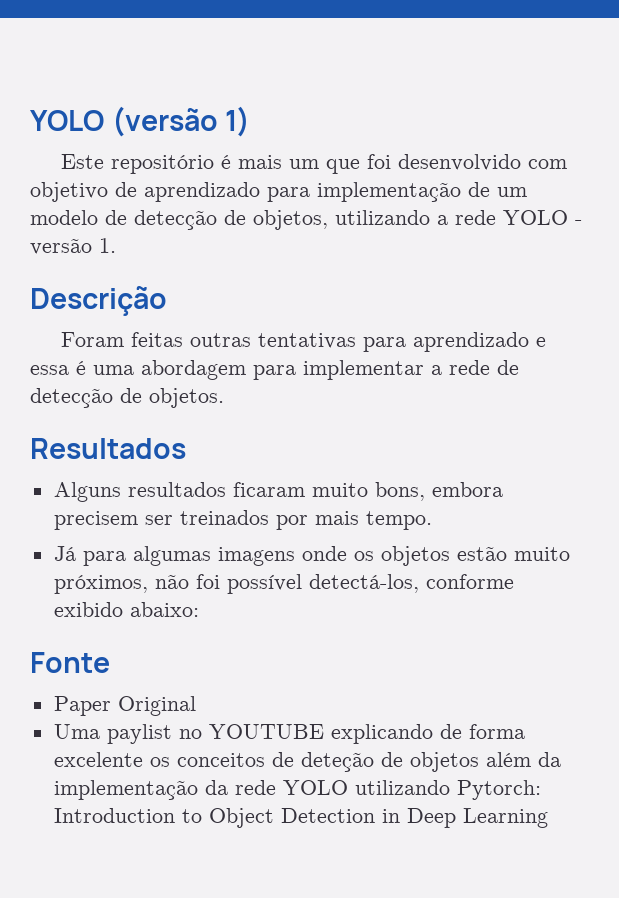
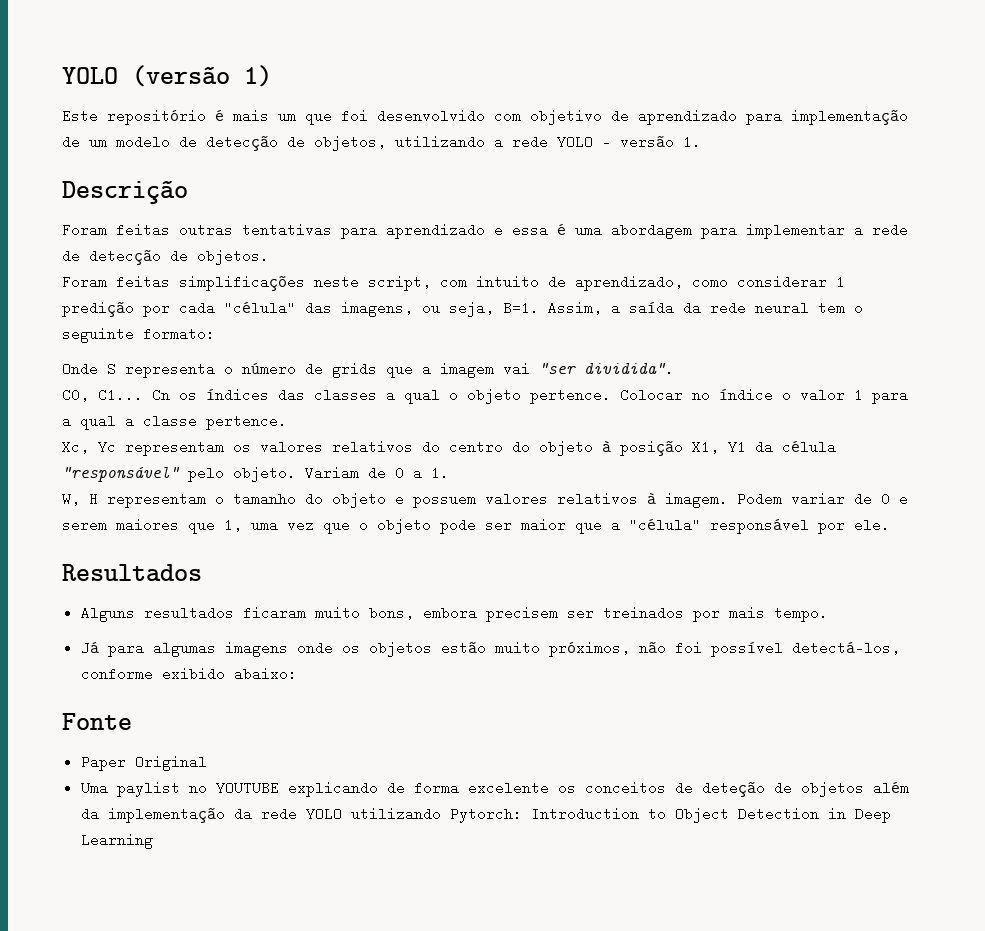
(224, 398) none -> [62,275,845,291] [62,301,863,317] [62,327,215,343] [62,362,674,378] [62,388,908,404] [62,414,287,430] [62,440,836,456] [62,466,449,482] [62,492,908,508] [62,518,890,534] // Foram feitas simplificações neste script, com intuito de aprendizado, como considerar 1 predição por cada "célula" das imagens, ou seja, B=1. Assim, a saída da rede neural tem o seguinte formato: // Onde S representa o número de grids que a imagem vai "ser dividida". // C0, C1... Cn os índices das classes a qual o objeto pertence. Colocar no índice o valor 1 para a qual a classe pertence. // Xc, Yc representam os valores relativos do centro do objeto à posição X1, Y1 da célula "responsável" pelo objeto. Variam de 0 a 1. // W, H representam o tamanho do objeto e possuem valores relativos à imagem. Podem variar de 0 e serem maiores que 1, uma vez que o objeto pode ser maior que a "célula" responsável por ele.

